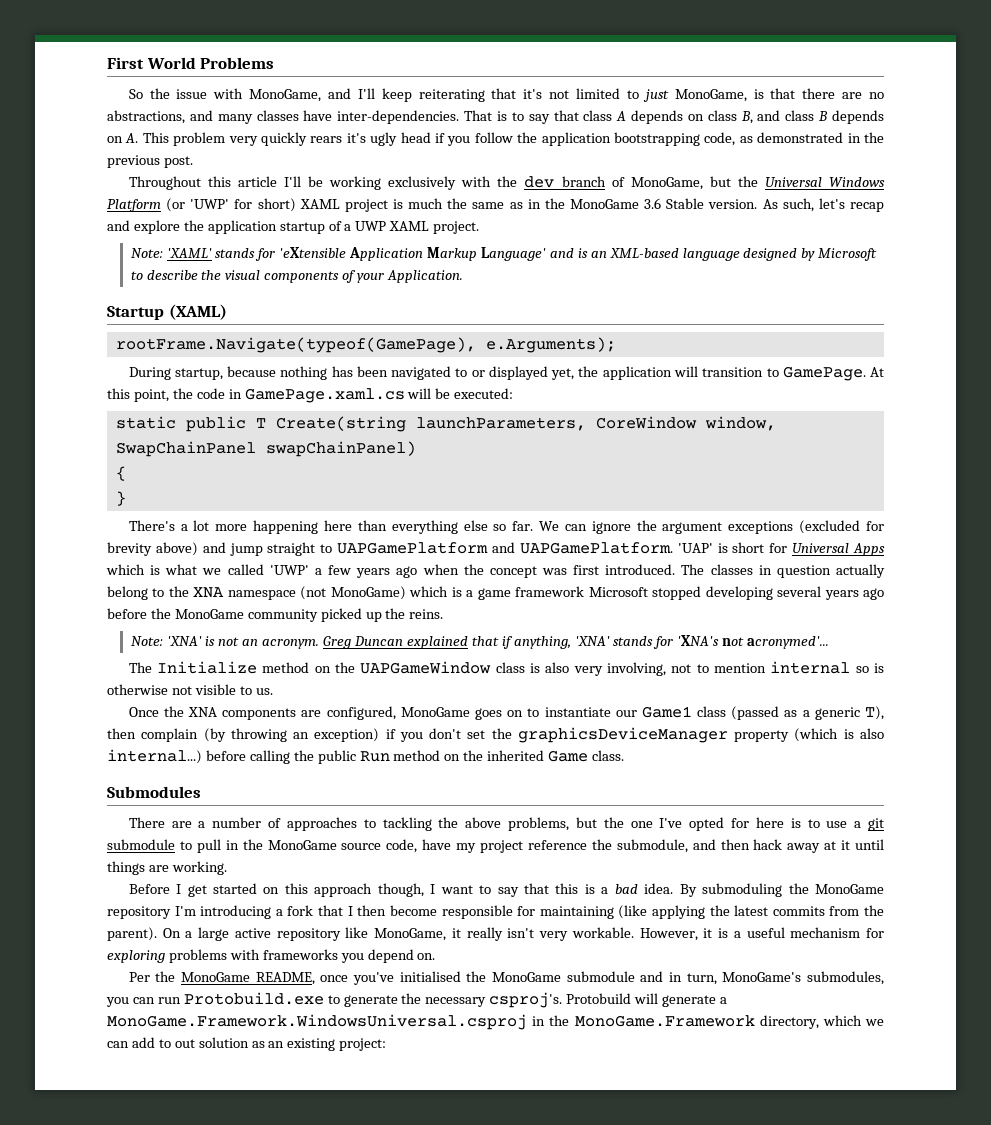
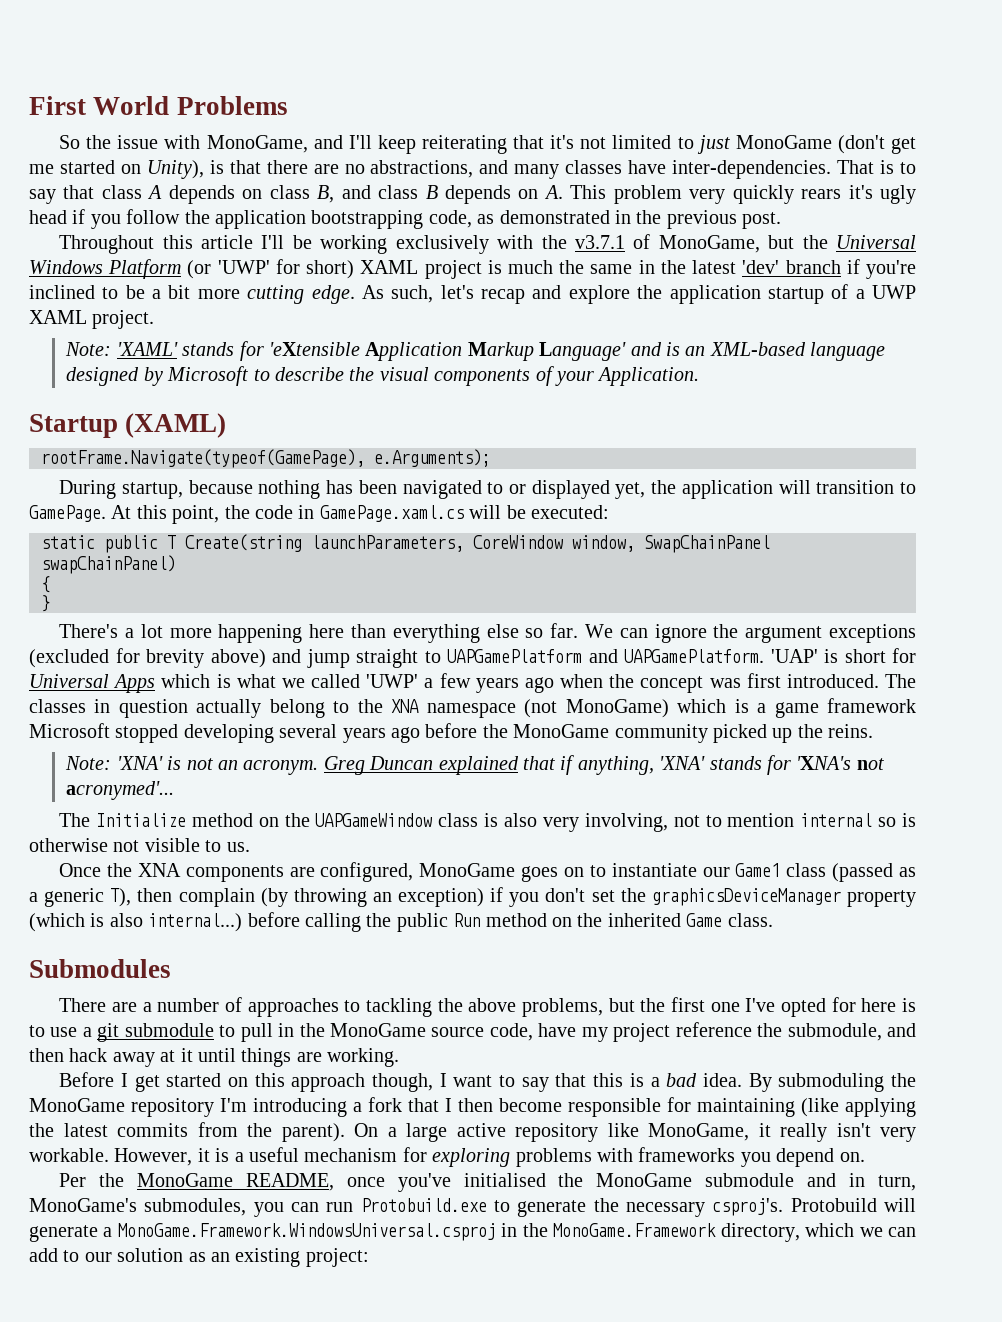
[674,89,747,102] MonoGame, -> [735,135,916,154] [29,160,204,179] MonoGame (don't get me started on Unity),
[524,176,606,188] dev branch -> [574,235,625,249] v3.7.1
[509,198,758,209] as in the MonoGame 3.6 Stable version. -> [638,259,916,279] [29,285,355,304] in the latest 'dev' branch if you're inclined to be a bit more cutting edge.
(624, 822) none -> [670,997,705,1012] first
[174,1039,195,1048] out -> [84,1252,112,1262] our

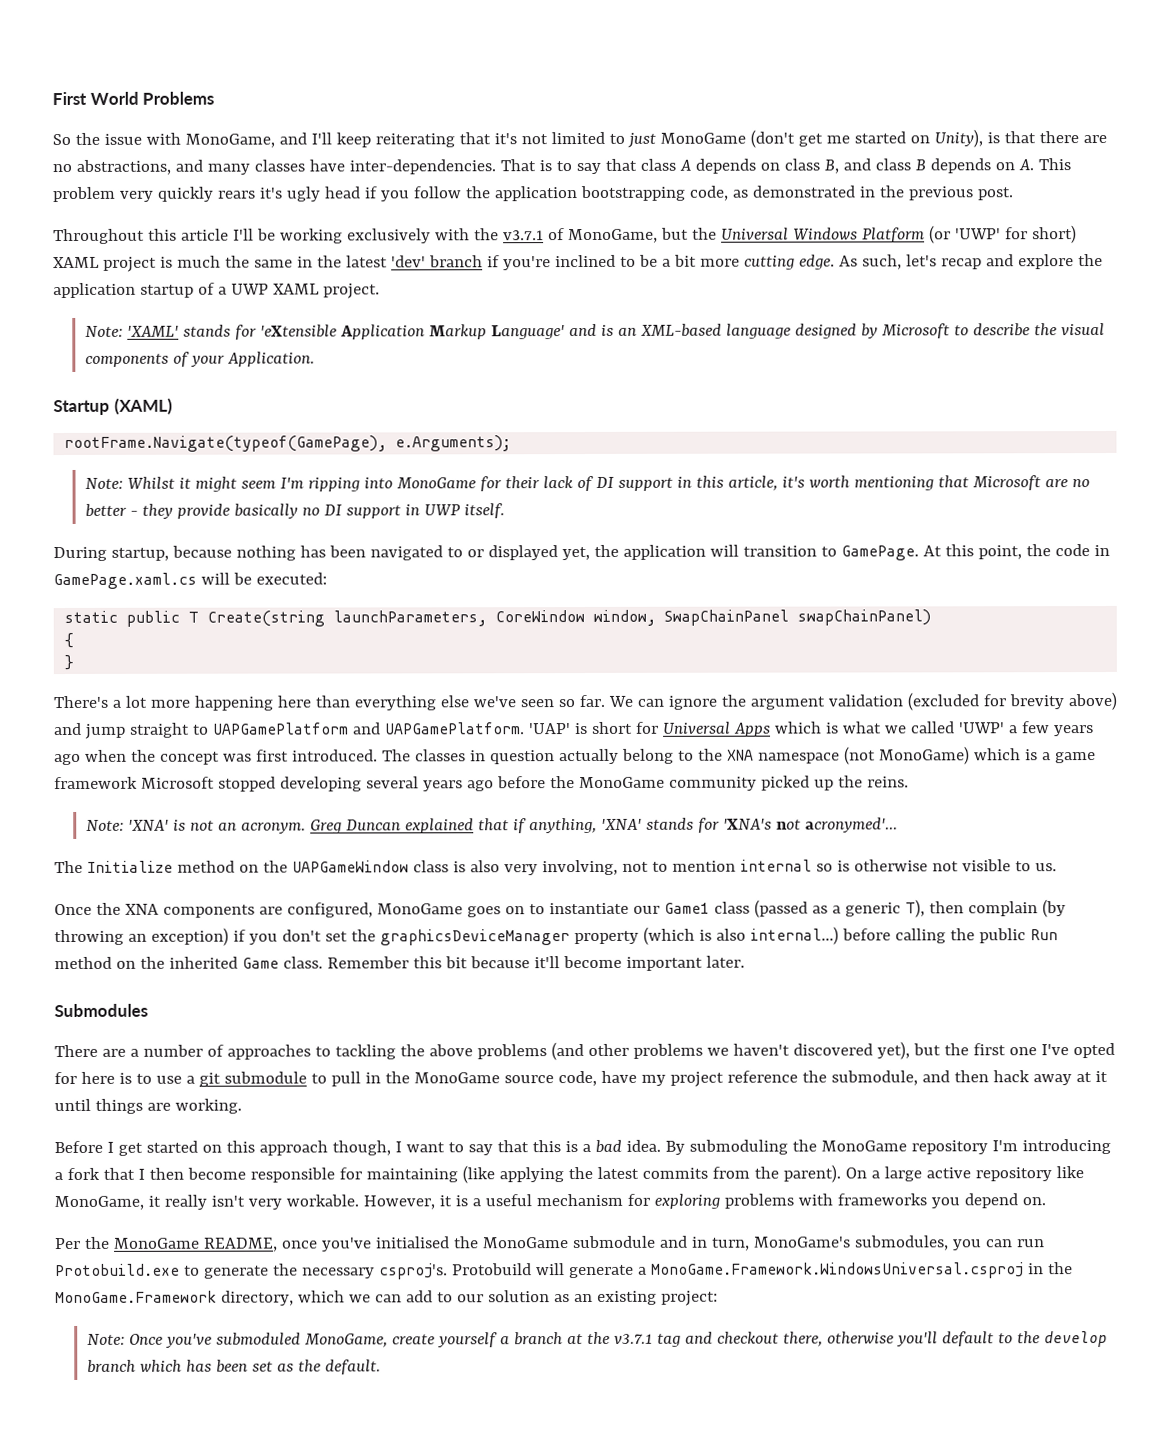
(491, 458) none -> [85,475,1091,492] [85,503,506,519] // Note: Whilst it might seem I'm ripping into MonoGame for their lack of DI support in this article, it's worth mentioning that Microsoft are no better - they provide basically no DI support in UWP itself.
(519, 631) none -> [472,696,554,708] we've seen
[829,624,917,643] exceptions -> [827,694,903,707] validation
(773, 920) none -> [326,955,745,971] Remember this bit because it'll become important later.
[521,998,603,1017] problems, -> [476,1041,910,1061] problems (and other problems we haven't discovered yet),
(369, 1257) none -> [87,1330,1109,1348] [87,1359,382,1375] // Note: Once you've submoduled MonoGame, create yourself a branch at the v3.7.1 tag and checkout there, otherwise you'll default to the develop branch which has been set as the default.

